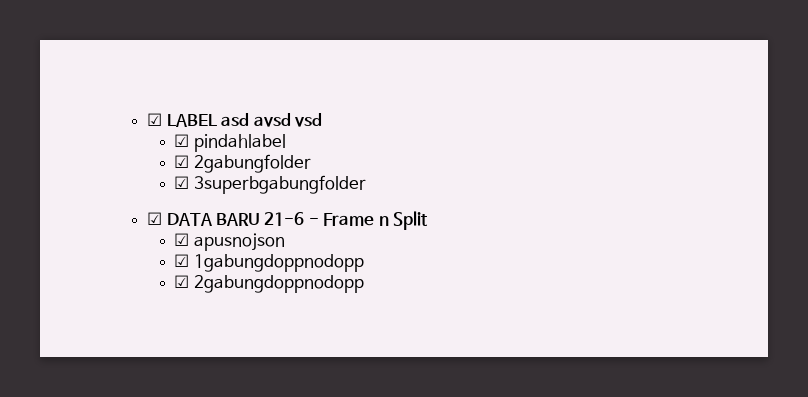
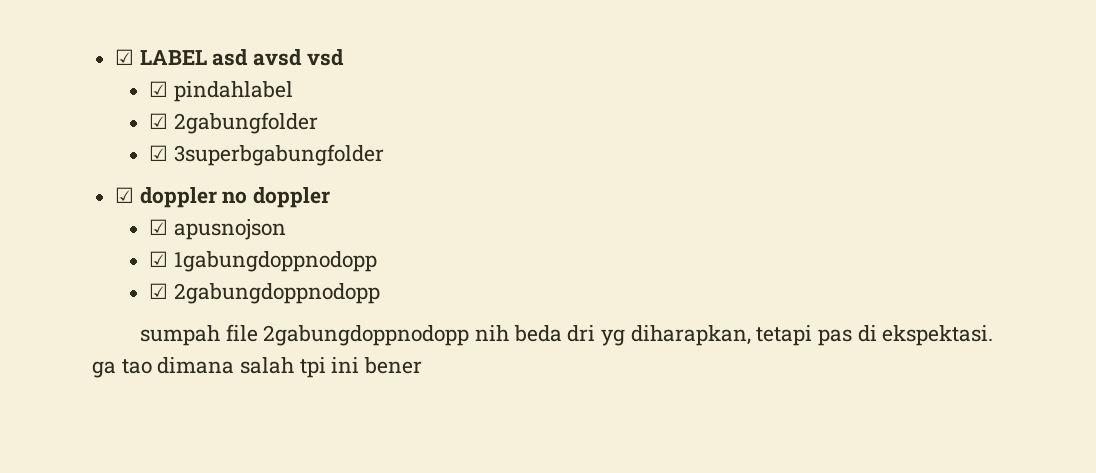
[166,211,429,230] DATA BARU 21-6 - Frame n Split -> [139,187,331,208] doppler no doppler
(364, 284) none -> [140,324,994,346] [92,357,423,378] // sumpah file 2gabungdoppnodopp nih beda dri yg diharapkan, tetapi pas di ekspektasi. ga tao dimana salah tpi ini bener

